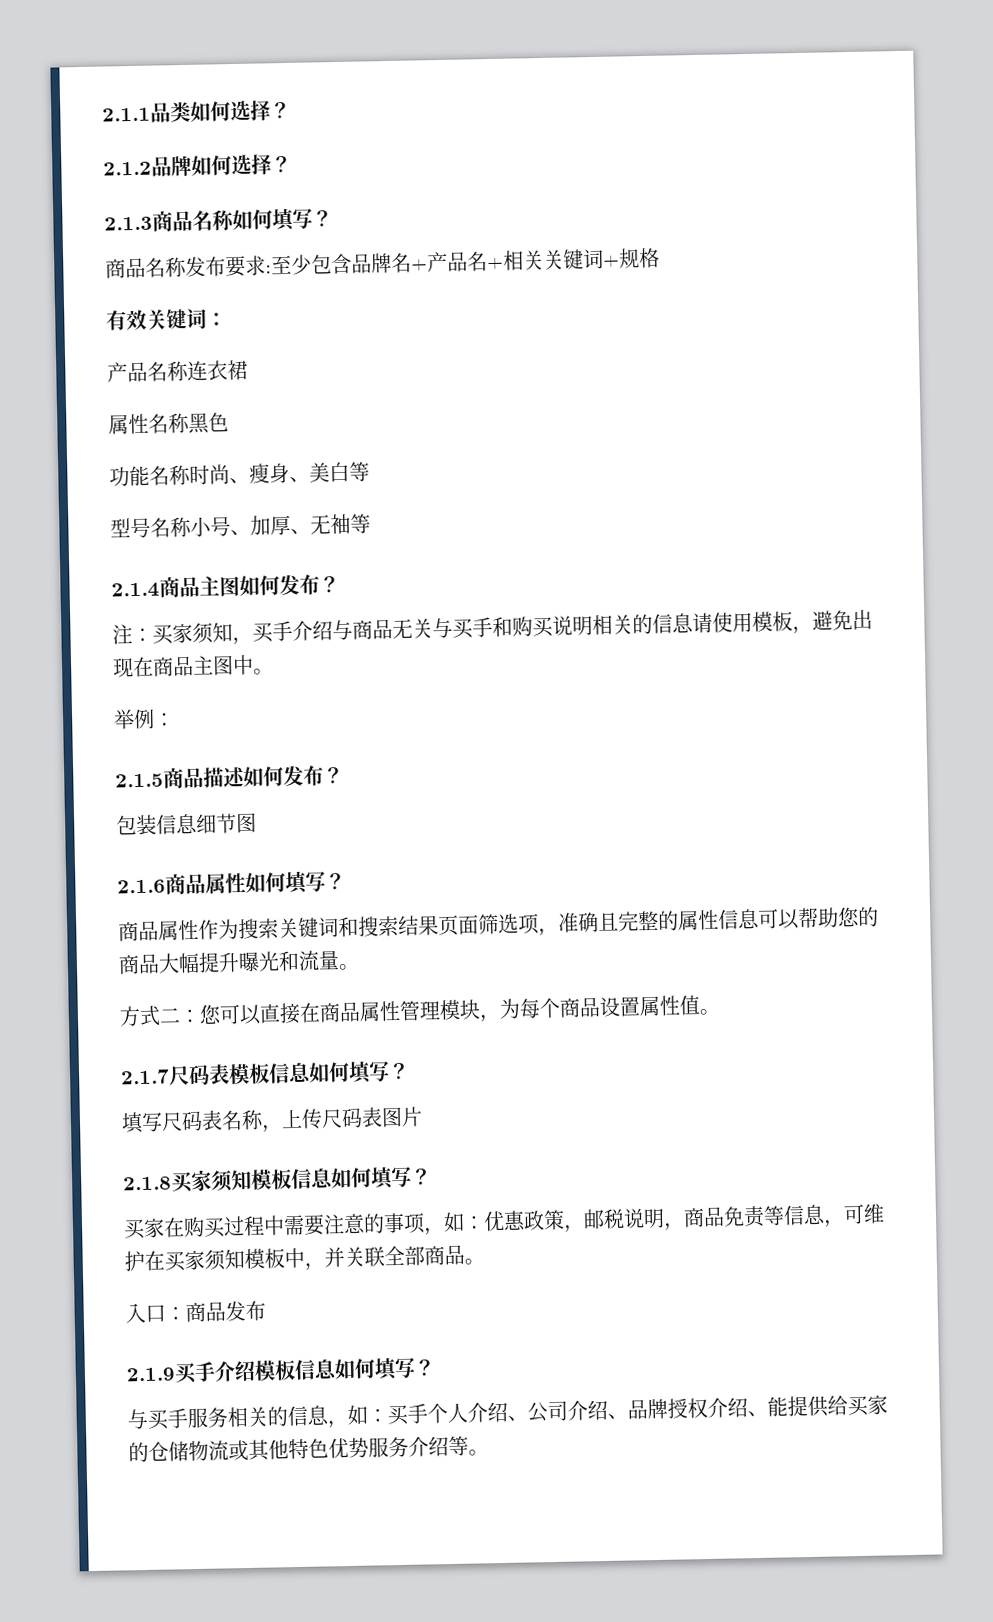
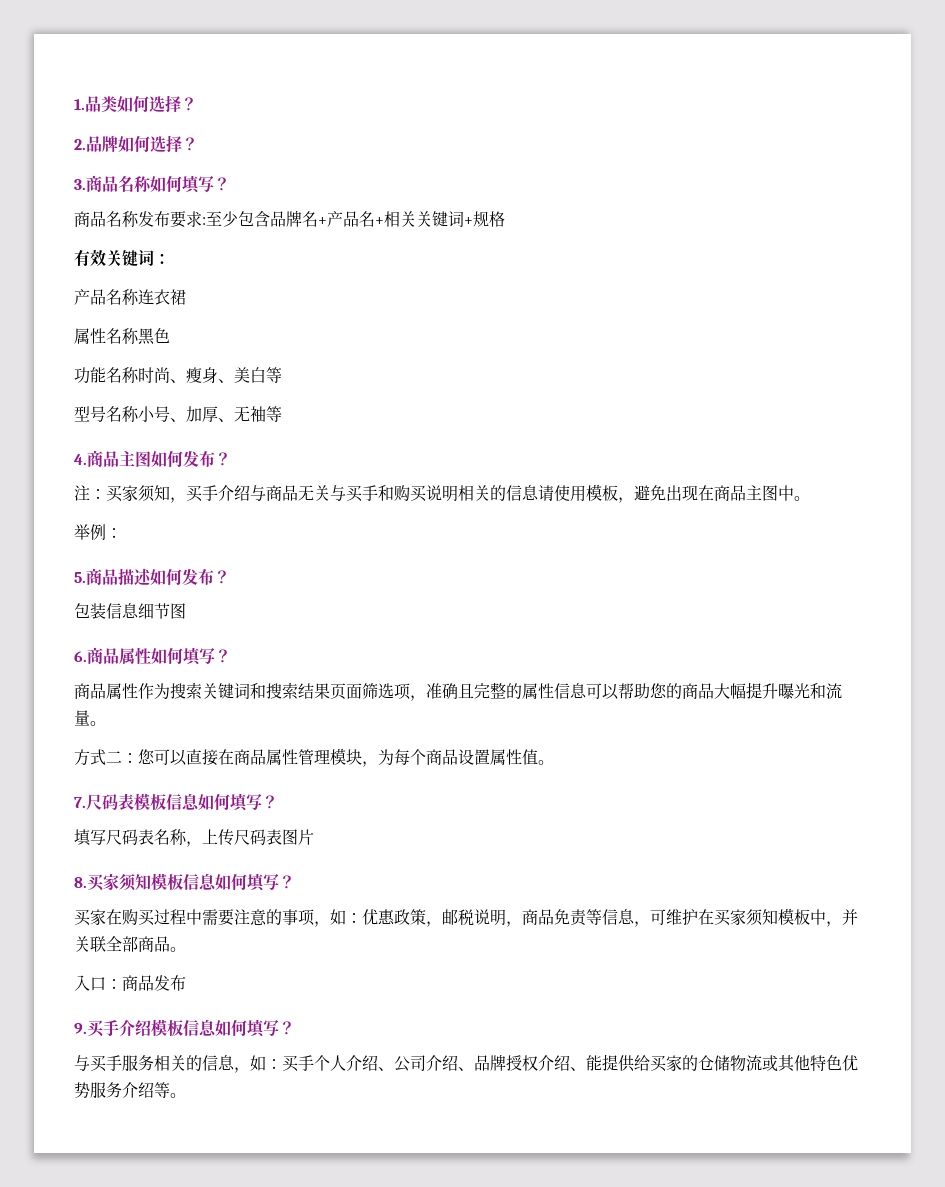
[102,107,151,122] 2.1.1 -> [74,99,85,110] 1.
[103,161,152,176] 2.1.2 -> [74,139,86,150] 2.
[104,216,153,231] 2.1.3 -> [74,179,86,190] 3.
[111,582,160,598] 2.1.4 -> [74,454,87,465] 4.
[115,773,164,788] 2.1.5 -> [74,572,86,583] 5.
[117,879,166,894] 2.1.6 -> [74,651,87,662] 6.
[120,1069,170,1085] 2.1.7 -> [74,797,86,808] 7.
[123,1176,172,1191] 2.1.8 -> [74,877,87,888] 8.
[126,1367,176,1382] 2.1.9 -> [74,1023,87,1034] 9.

